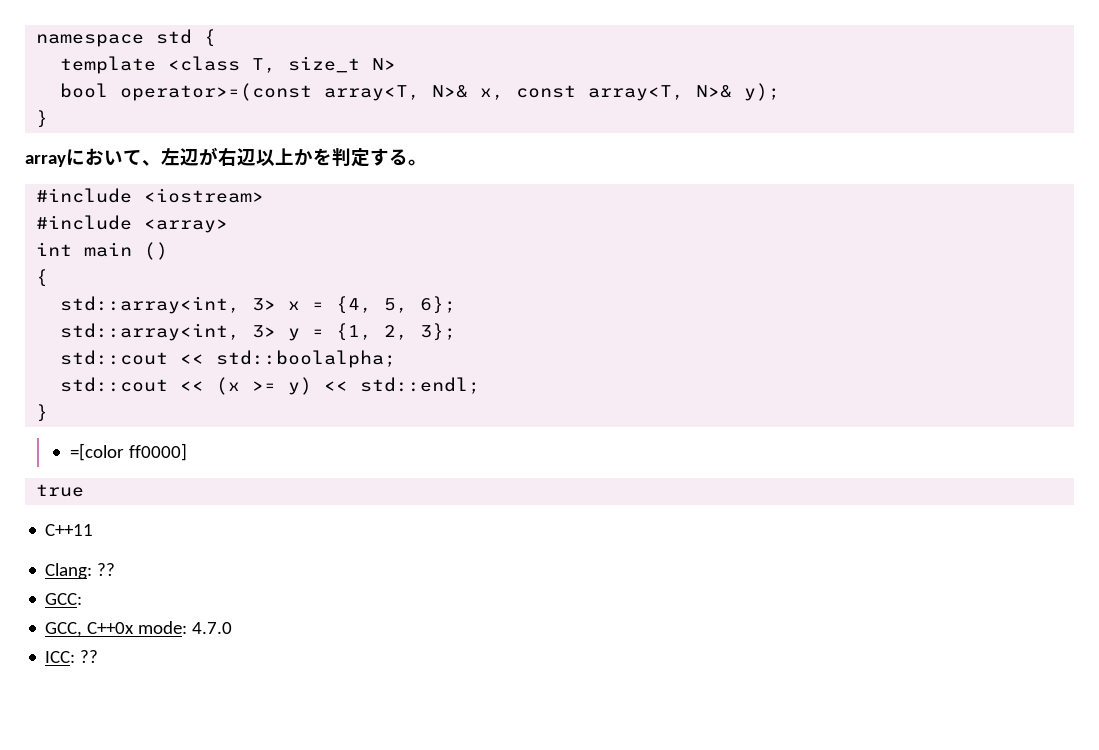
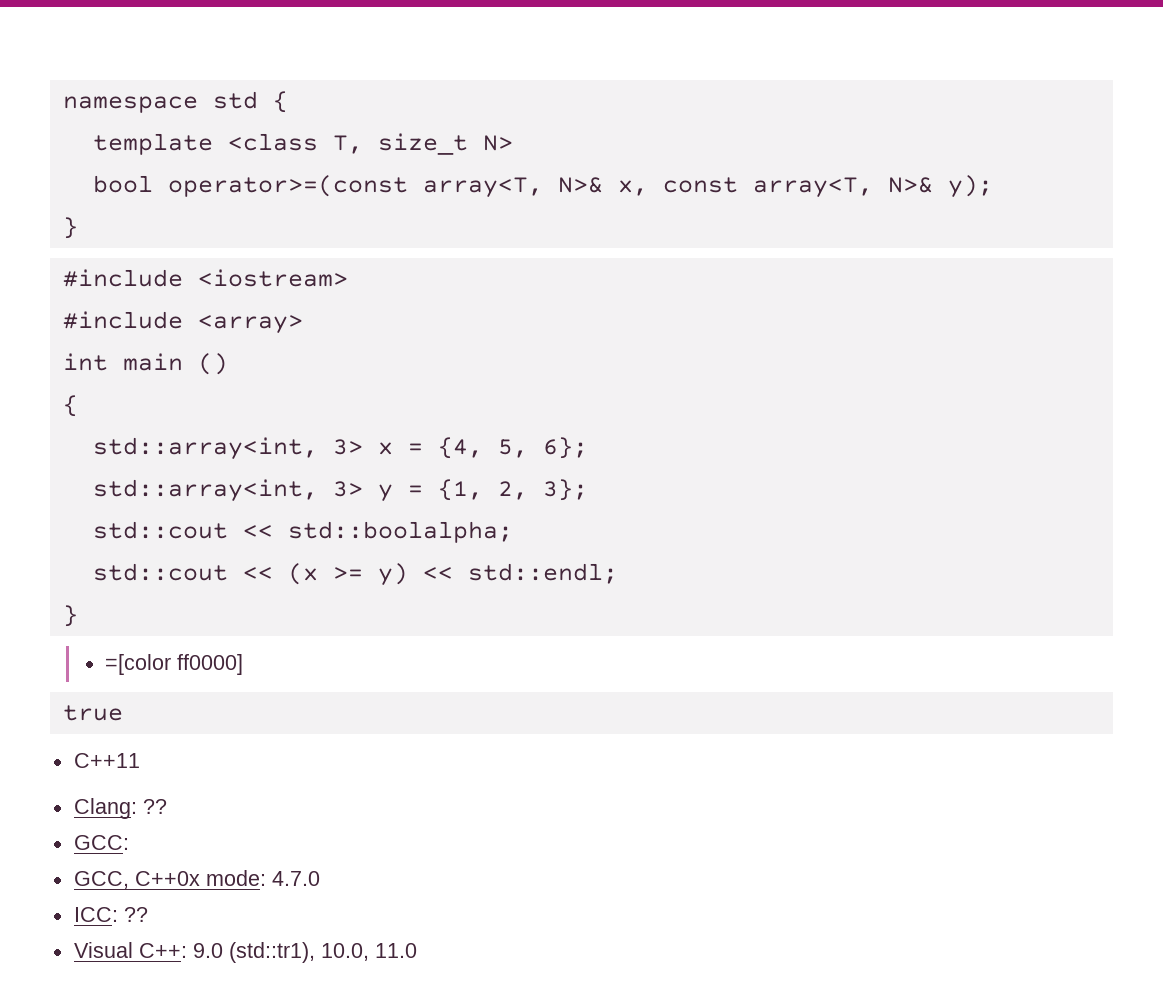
[25,147,427,167] // arrayにおいて、左辺が右辺以上かを判定する。 -> (78, 228) none
(99, 656) none -> [73,942,417,963] // Visual C++: 9.0 (std::tr1), 10.0, 11.0

